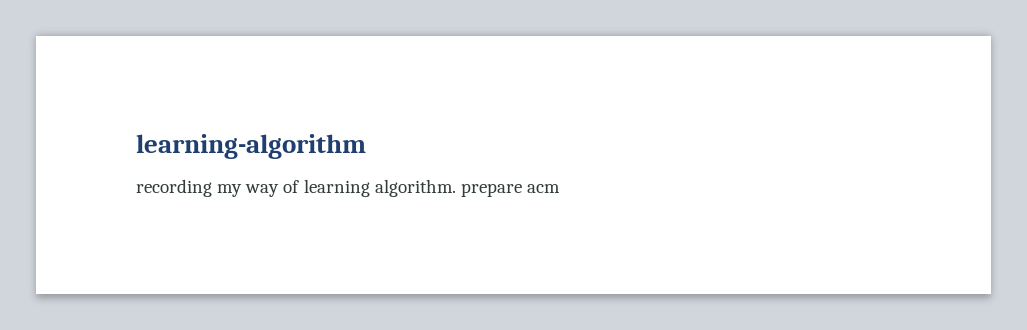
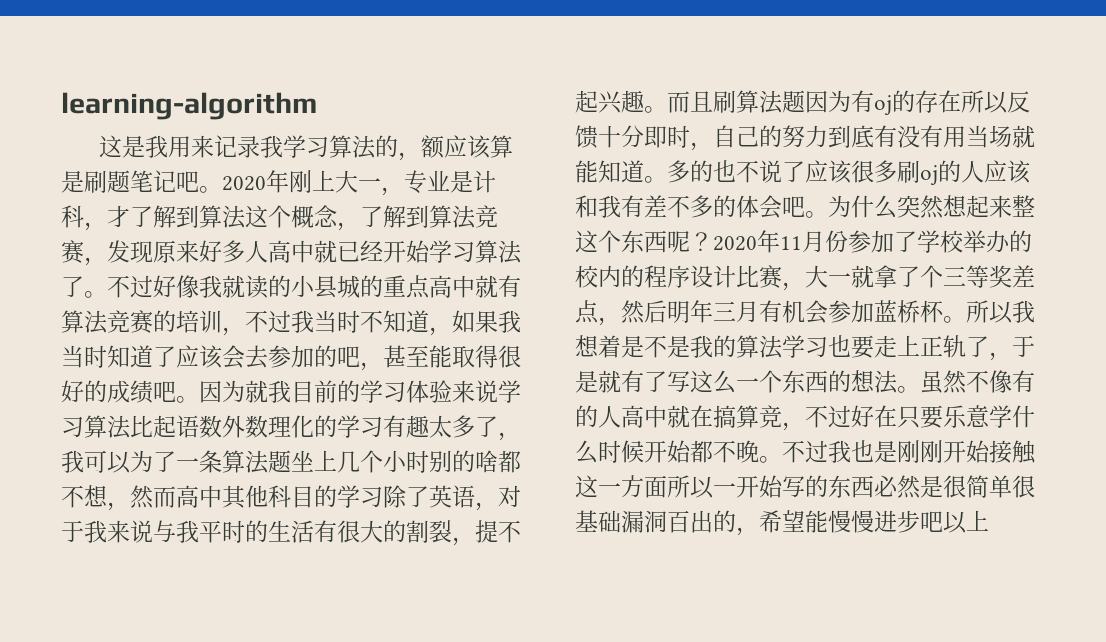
[136,179,560,197] recording my way of learning algorithm. prepare acm -> [99,135,514,161] [61,170,496,196] [61,205,498,231] [61,240,522,266] [61,275,521,299] [61,310,521,336] [61,345,521,371] [61,380,521,404] [61,415,521,441] [61,450,521,474] [61,485,521,511] [61,520,521,546] [575,90,1030,116] [575,125,1035,151] [575,160,1031,186] [575,195,1035,219] [575,230,1032,253] [575,265,1035,291] [575,300,1035,326] [575,335,1035,361] [575,370,1035,394] [575,405,1035,431] [575,440,1036,464] [575,475,1035,499] [575,510,989,536] 这是我用来记录我学习算法的，额应该算是刷题笔记吧。2020年刚上大一，专业是计科，才了解到算法这个概念，了解到算法竞赛，发现原来好多人高中就已经开始学习算法了。不过好像我就读的小县城的重点高中就有算法竞赛的培训，不过我当时不知道，如果我当时知道了应该会去参加的吧，甚至能取得很好的成绩吧。因为就我目前的学习体验来说学习算法比起语数外数理化的学习有趣太多了，我可以为了一条算法题坐上几个小时别的啥都不想，然而高中其他科目的学习除了英语，对于我来说与我平时的生活有很大的割裂，提不起兴趣。而且刷算法题因为有oj的存在所以反馈十分即时，自己的努力到底有没有用当场就能知道。多的也不说了应该很多刷oj的人应该和我有差不多的体会吧。为什么突然想起来整这个东西呢？2020年11月份参加了学校举办的校内的程序设计比赛，大一就拿了个三等奖差点，然后明年三月有机会参加蓝桥杯。所以我想着是不是我的算法学习也要走上正轨了，于是就有了写这么一个东西的想法。虽然不像有的人高中就在搞算竞，不过好在只要乐意学什么时候开始都不晚。不过我也是刚刚开始接触这一方面所以一开始写的东西必然是很简单很基础漏洞百出的，希望能慢慢进步吧以上

